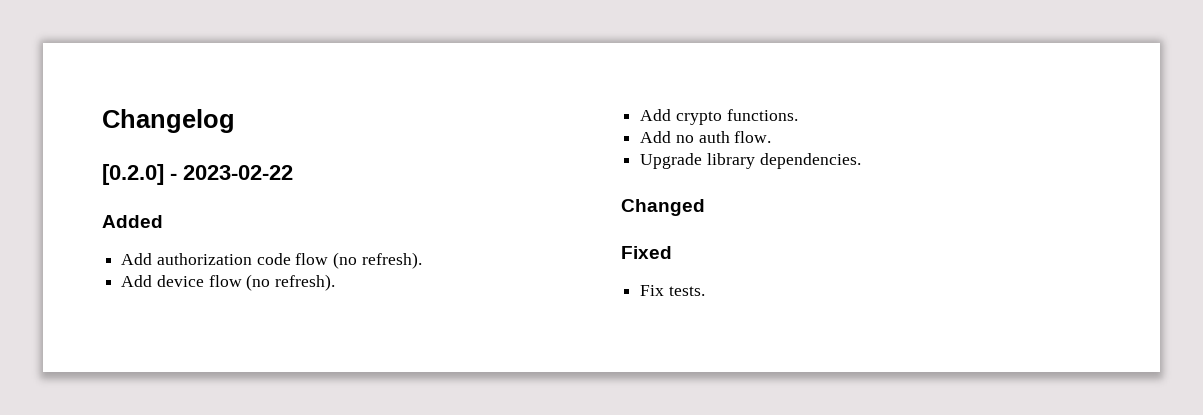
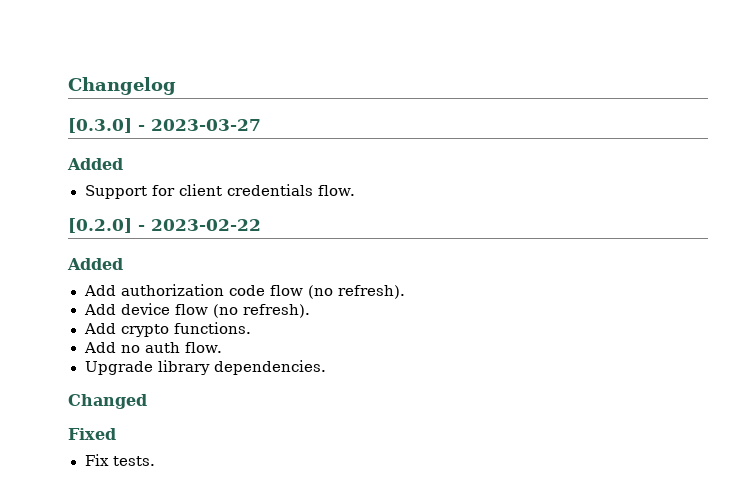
(235, 121) none -> [68,118,261,133] [67,158,123,170] [84,184,356,199] // [0.3.0] - 2023-03-27 // Added // Support for client credentials flow.

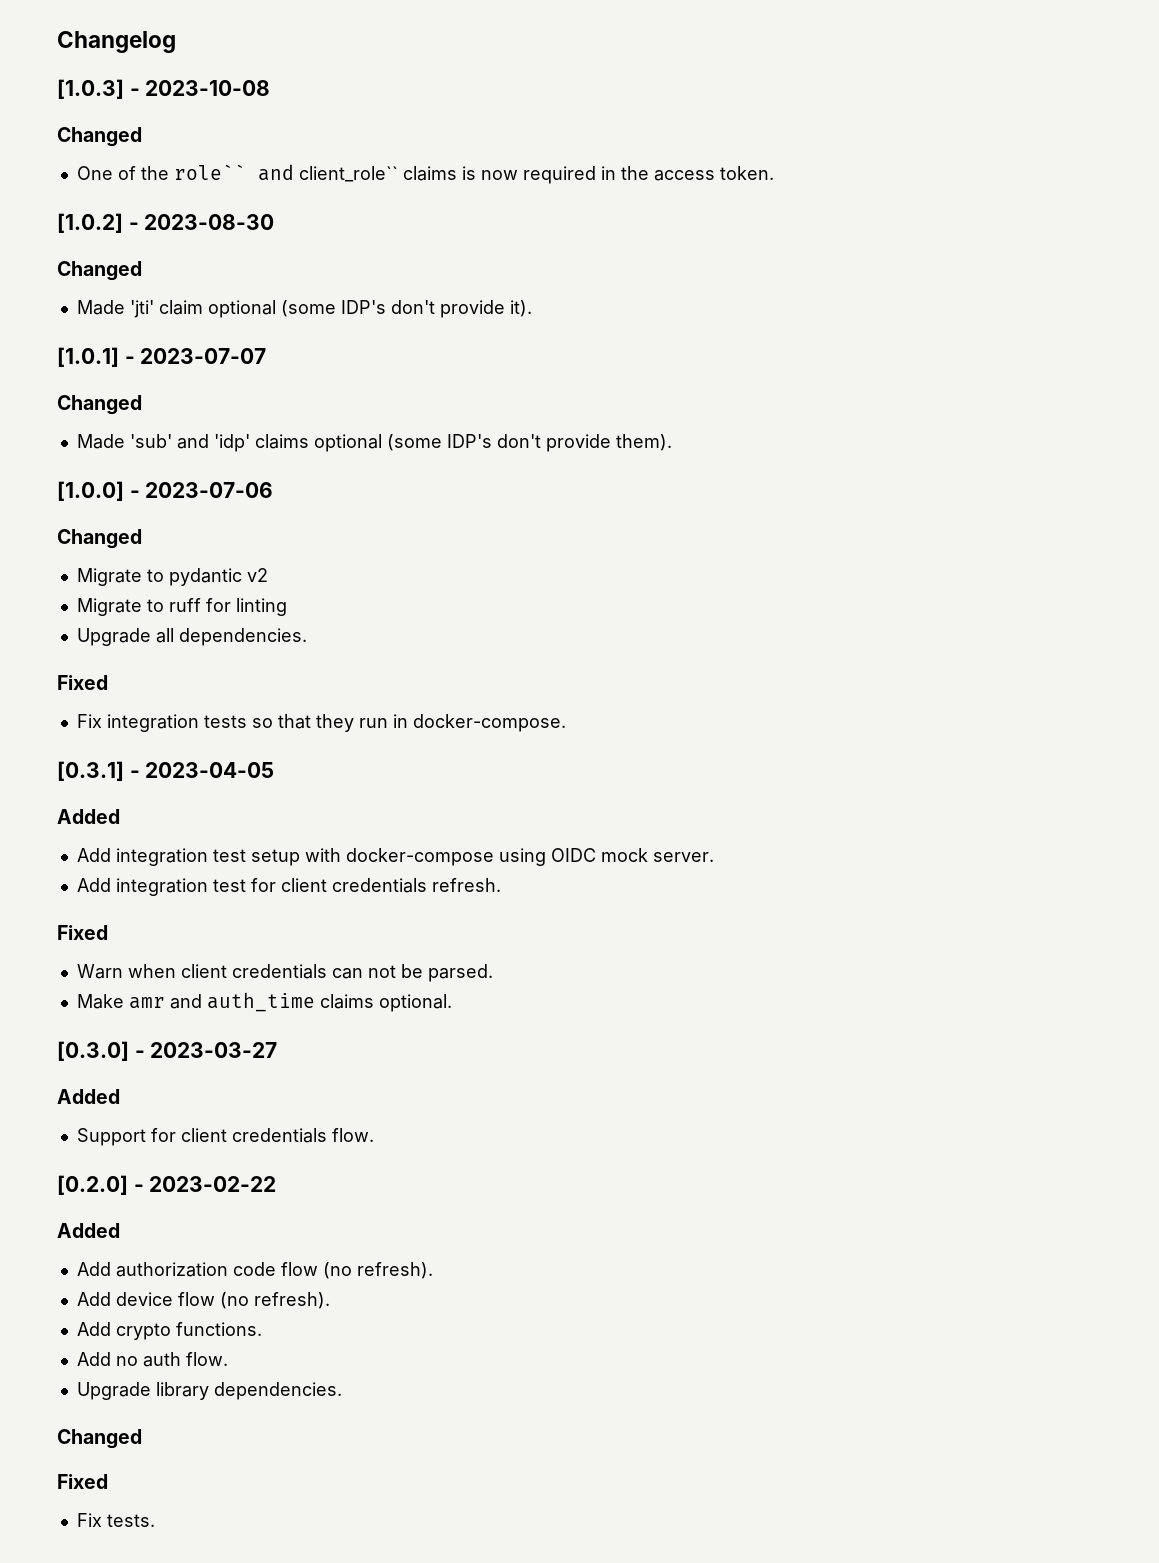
(176, 86) none -> [57,79,271,99] [57,127,142,147] [76,164,774,184] [57,213,275,233] [57,261,142,281] [76,300,532,318] [57,347,267,367] [57,395,142,415] [76,434,672,452] [57,481,274,501] [57,529,142,549] [76,568,268,586] [76,598,287,616] [76,628,307,646] [57,675,108,690] [76,714,566,732] [57,761,275,781] [57,809,120,824] [76,848,714,866] [76,878,501,896] [57,925,108,940] [76,964,493,982] [76,992,452,1012] // [1.0.3] - 2023-10-08 // Changed // One of the role`` and client_role`` claims is now required in the access token. // [1.0.2] - 2023-08-30 // Changed // Made 'jti' claim optional (some IDP's don't provide it). // [1.0.1] - 2023-07-07 // Changed // Made 'sub' and 'idp' claims optional (some IDP's don't provide them). // [1.0.0] - 2023-07-06 // Changed // Migrate to pydantic v2 // Migrate to ruff for linting // Upgrade all dependencies. // Fixed // Fix integration tests so that they run in docker-compose. // [0.3.1] - 2023-04-05 // Added // Add integration test setup with docker-compose using OIDC mock server. // Add integration test for client credentials refresh. // Fixed // Warn when client credentials can not be parsed. // Make amr and auth_time claims optional.

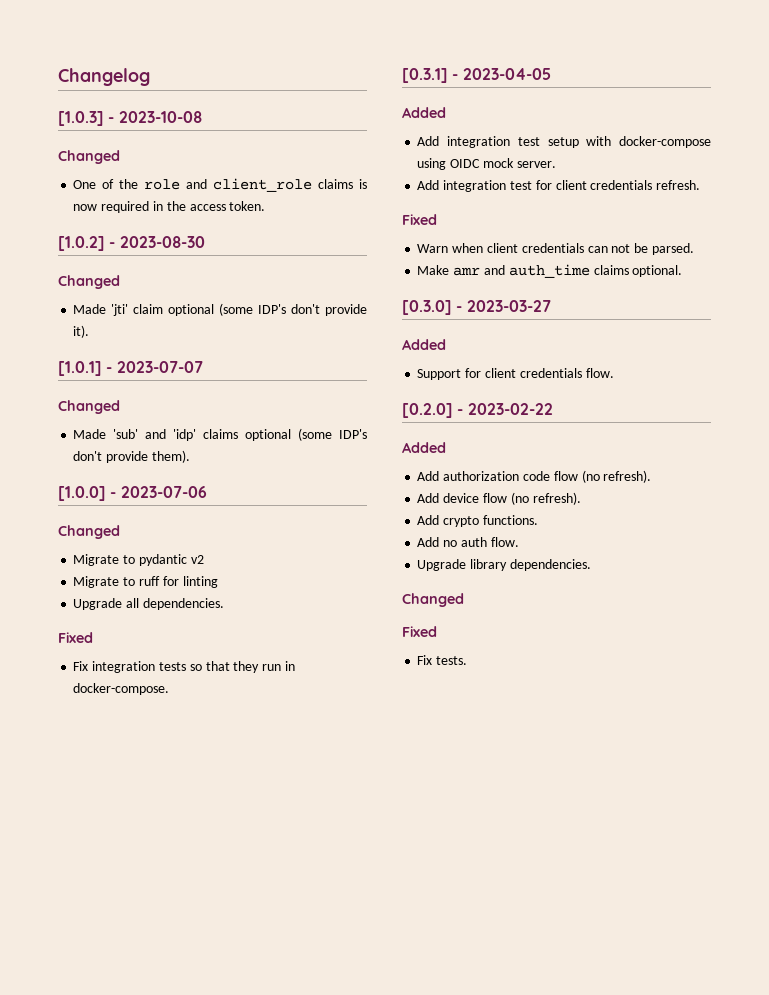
[173,164,398,182] role`` and client_role`` -> [144,178,313,192] role and client_role

